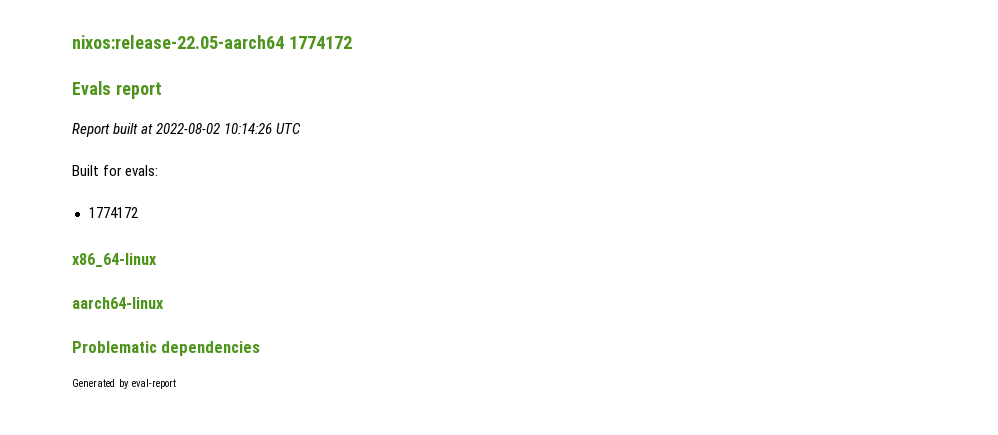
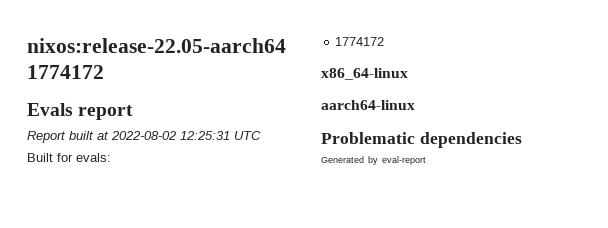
[224,123,273,134] 10:14:26 -> [180,131,230,140] 12:25:31

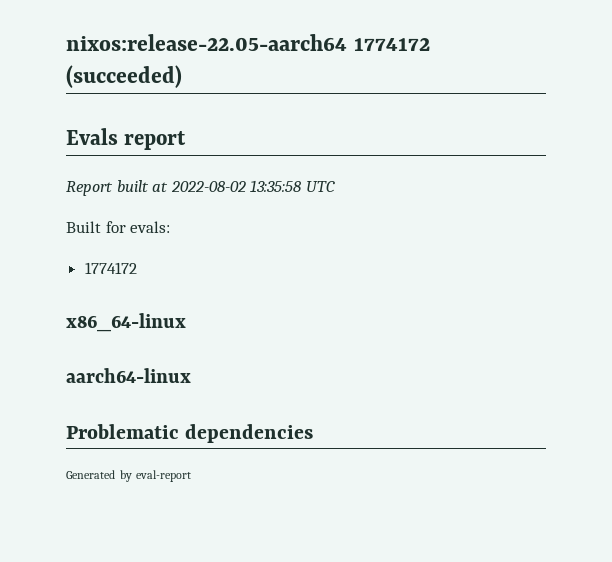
(104, 72) none -> [66,65,182,88] (succeeded)
[180,131,230,140] 12:25:31 -> [250,180,302,192] 13:35:58

